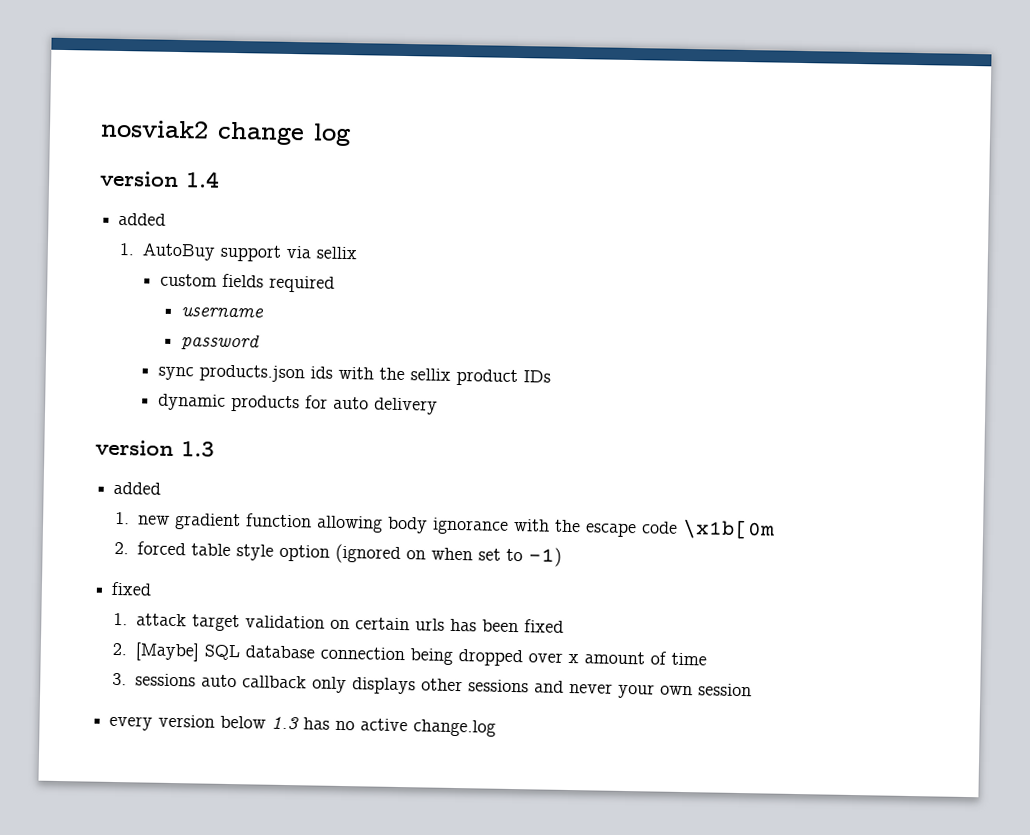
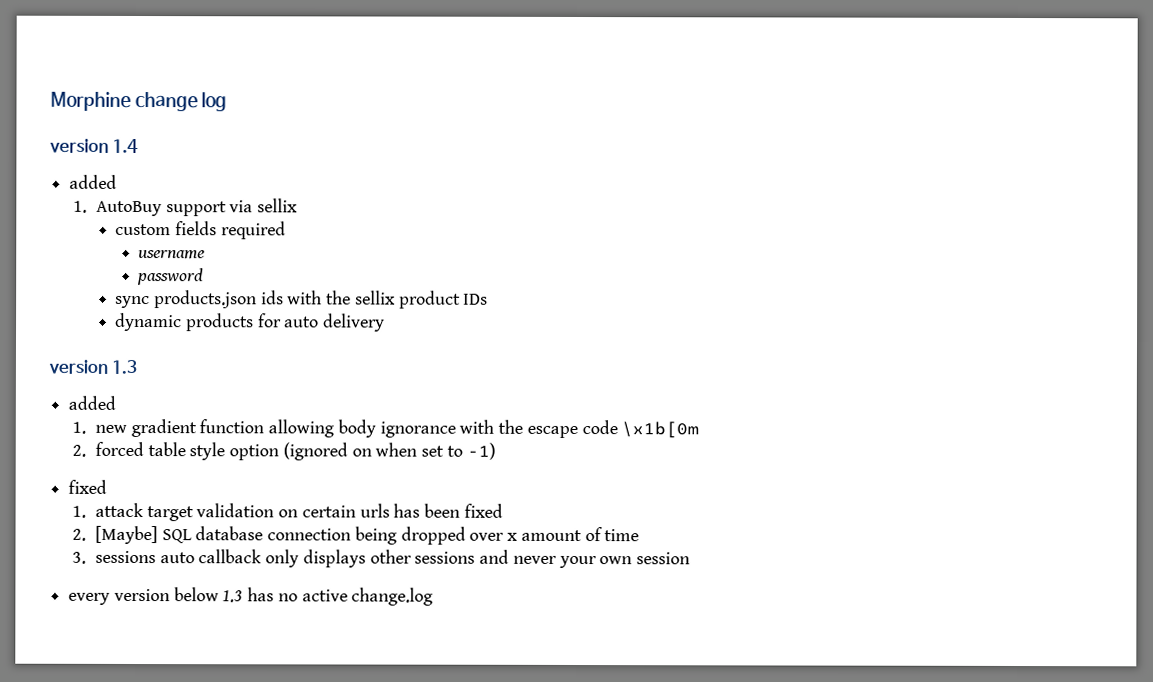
[100,119,209,139] nosviak2 -> [50,91,131,111] Morphine

